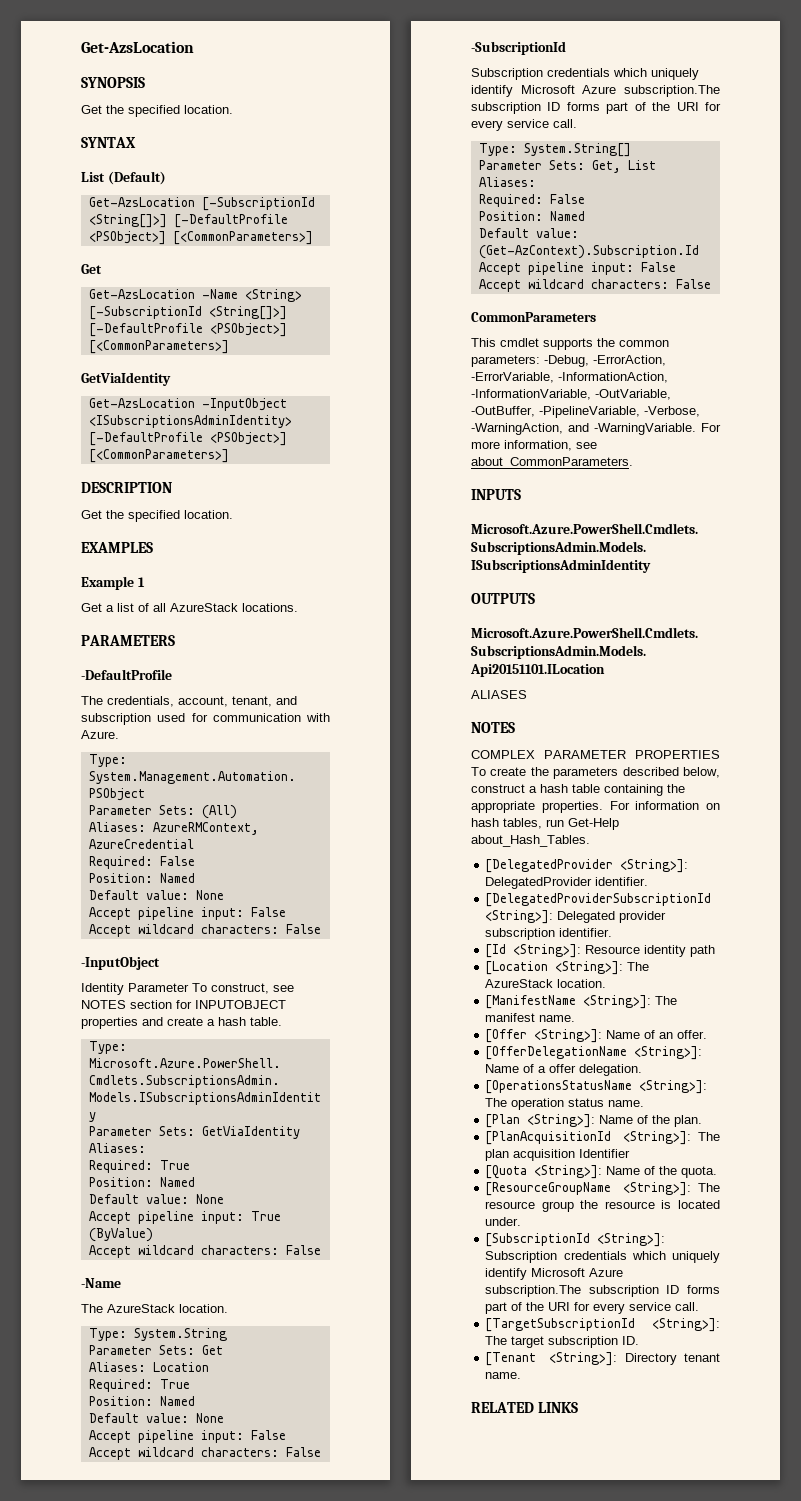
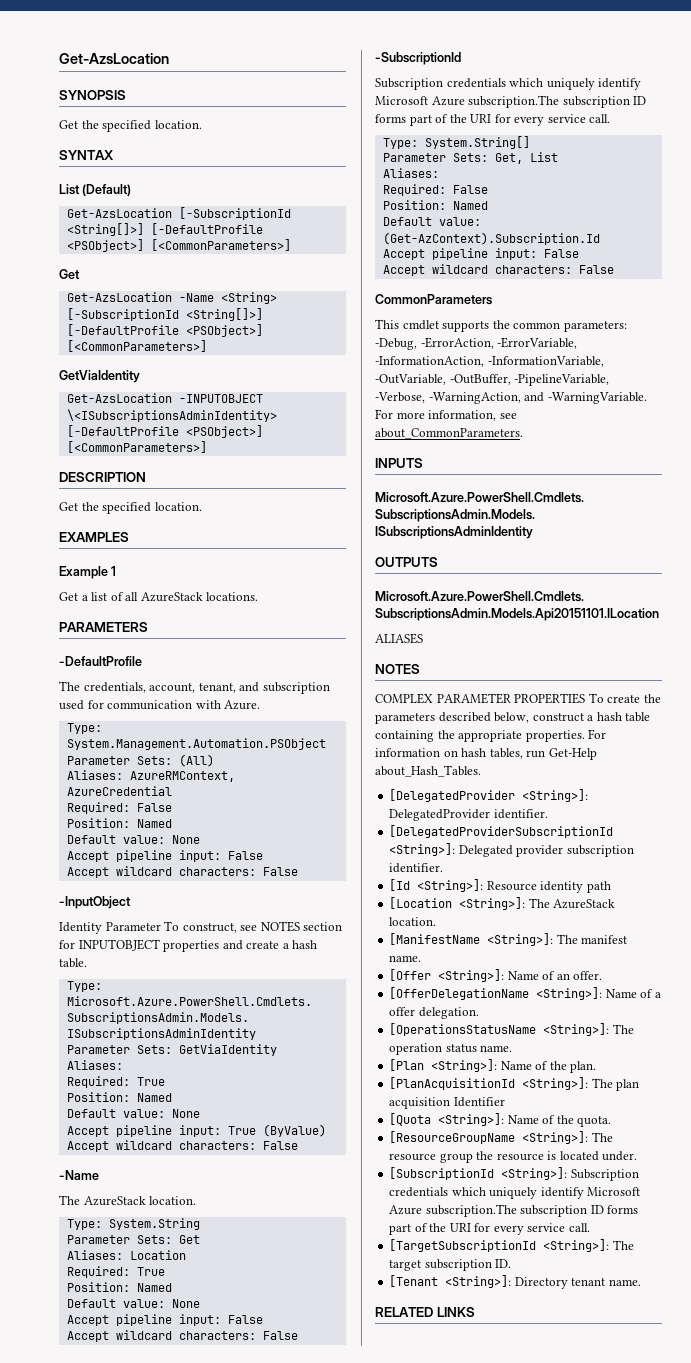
[201,398,287,411] [88,415,292,428] -InputObject <ISubscriptionsAdminIdentity> -> [178,394,263,403] [66,409,277,422] -INPUTOBJECT \<ISubscriptionsAdminIdentity>

